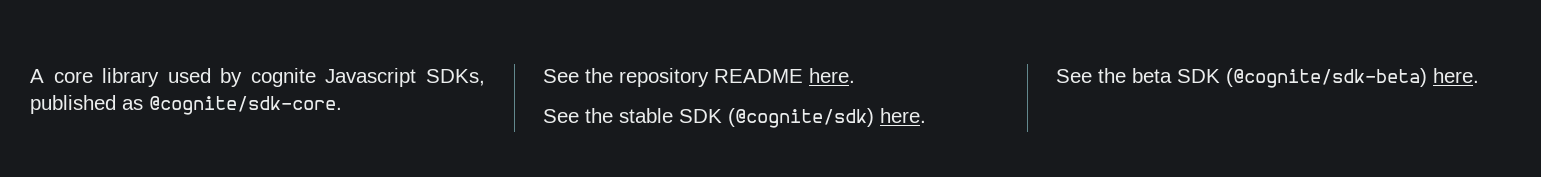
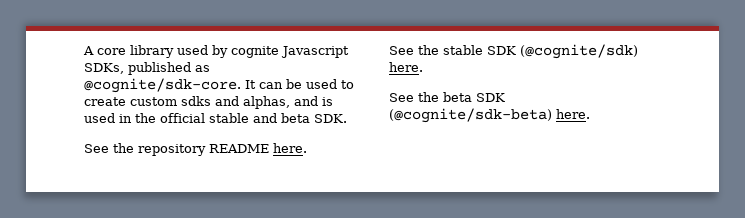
(342, 105) none -> [245,79,354,89] [84,96,333,109] [84,113,347,123] It can be used to create custom sdks and alphas, and is used in the official stable and beta SDK.

